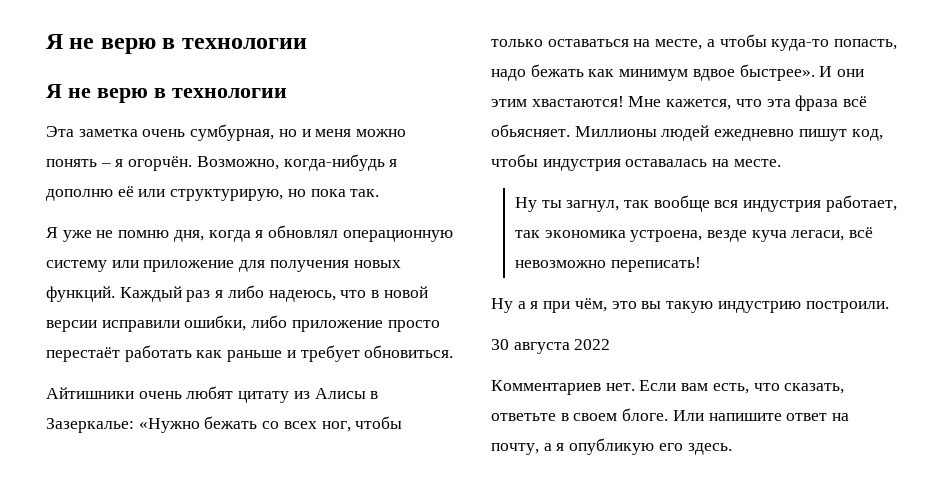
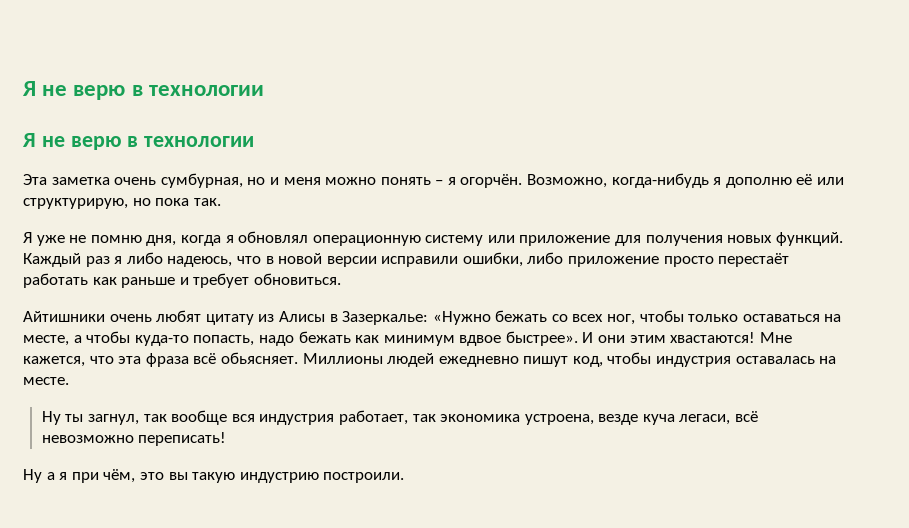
[491,339,611,354] [491,380,845,395] [491,408,850,421] [491,438,732,455] // 30 августа 2022 // Комментариев нет. Если вам есть, что сказать, ответьте в своем блоге. Или напишите ответ на почту, а я опубликую его здесь. -> (405, 477) none

